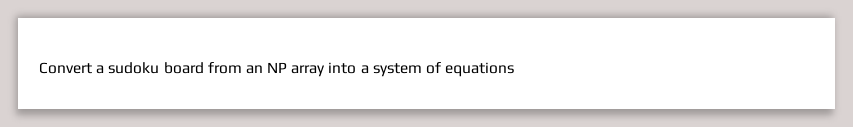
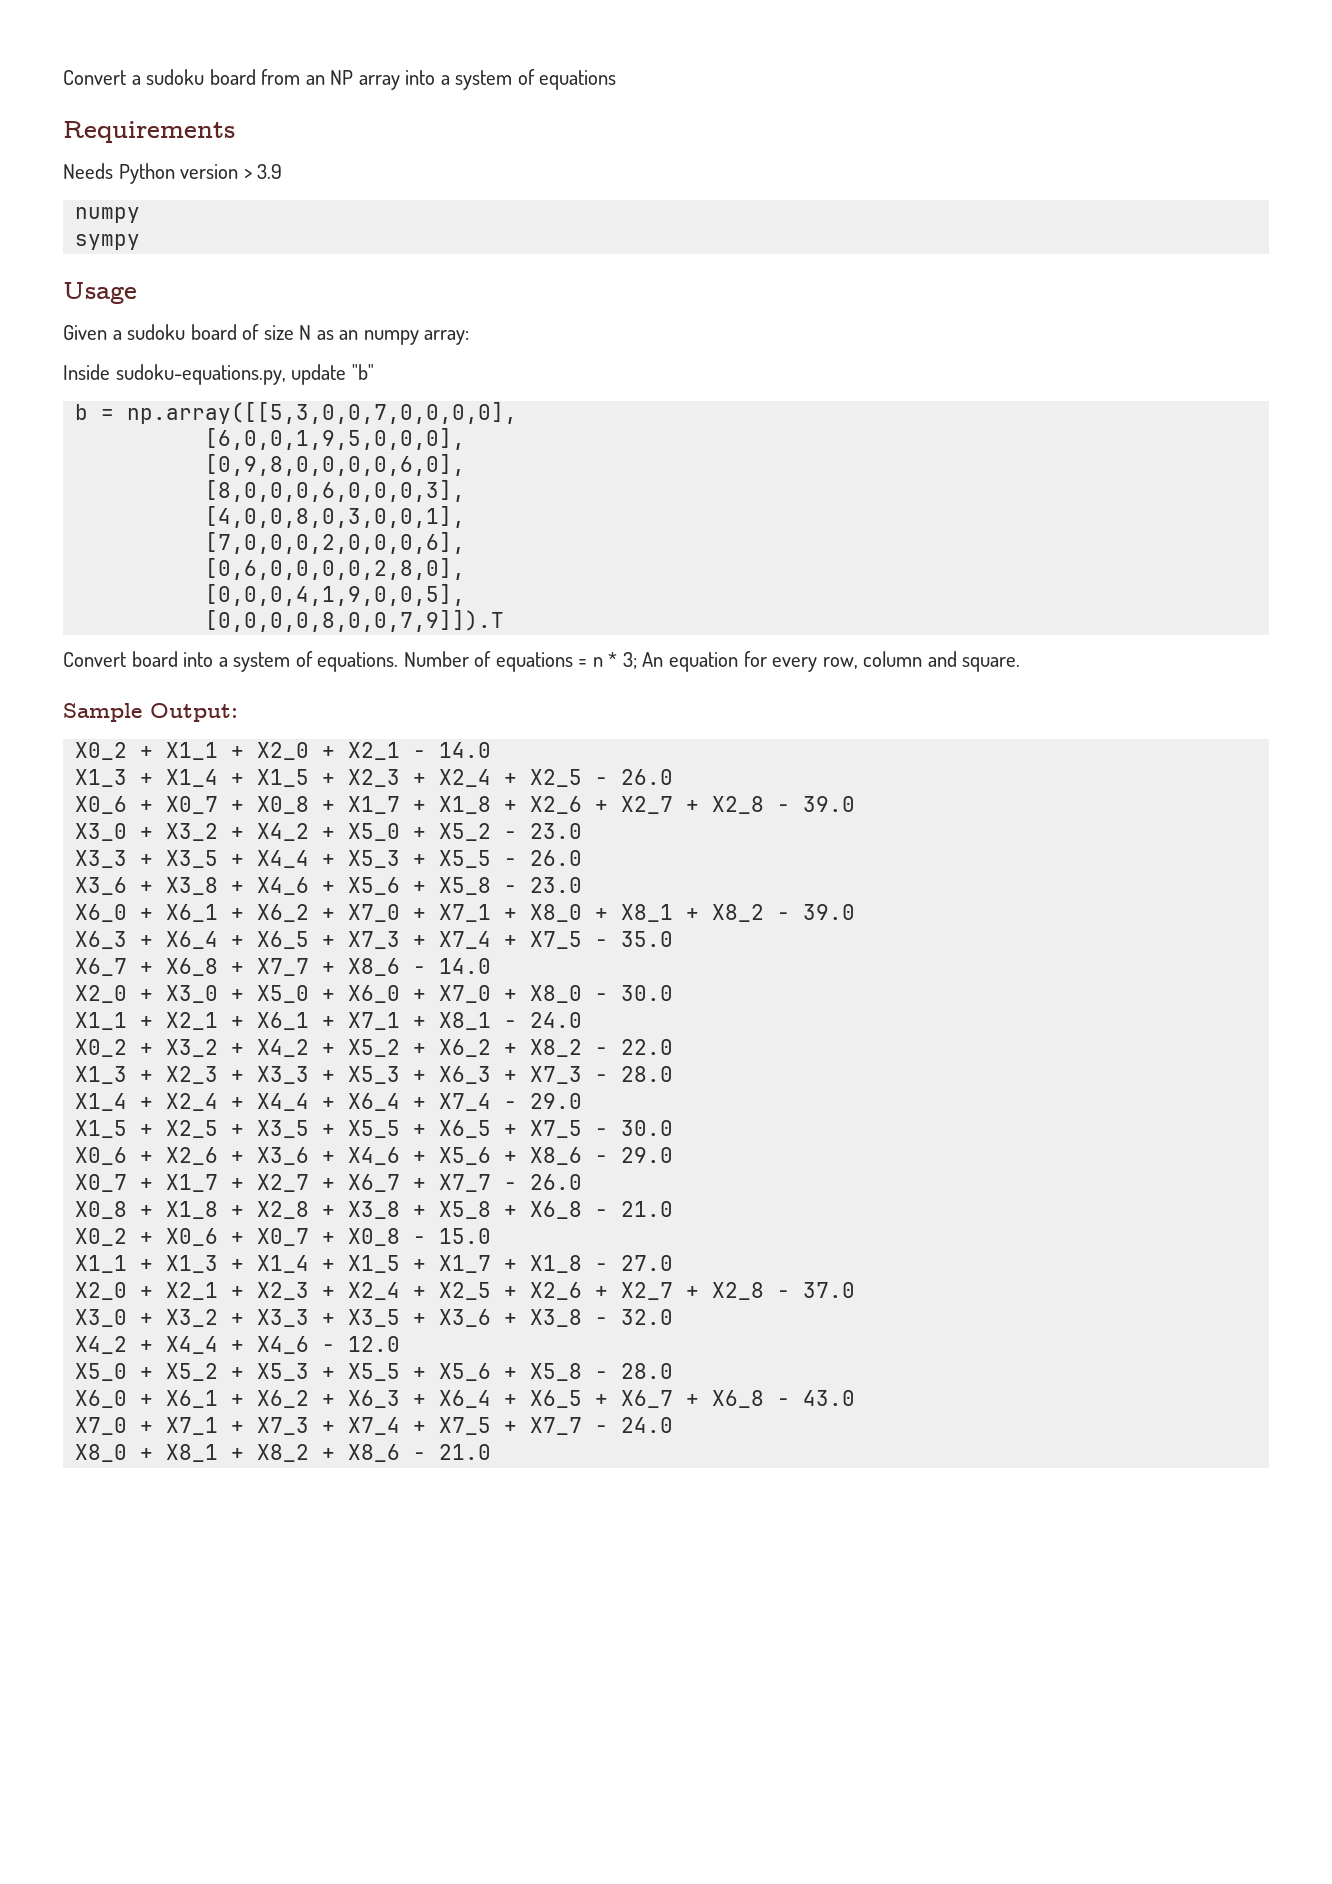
(515, 69) none -> [63,121,235,143] [63,163,283,184] [75,207,141,223] [75,234,141,250] [63,282,137,304] [63,324,470,345] [63,364,374,385] [75,402,518,424] [205,428,466,450] [205,454,466,476] [205,480,466,502] [205,506,466,528] [205,532,466,554] [205,558,466,580] [205,584,466,606] [205,610,505,632] [63,651,1021,672] [63,703,238,722] [75,742,492,760] [75,769,674,787] [75,796,856,814] [75,823,583,841] [75,850,583,868] [75,877,583,895] [75,904,856,922] [75,931,674,949] [75,958,492,976] [75,985,674,1003] [75,1012,583,1030] [75,1039,674,1057] [75,1066,674,1084] [75,1093,583,1111] [75,1120,674,1138] [75,1147,674,1165] [75,1174,583,1192] [75,1201,674,1219] [75,1228,492,1246] [75,1255,674,1273] [75,1282,856,1300] [75,1309,674,1327] [75,1336,401,1354] [75,1363,674,1381] [75,1390,856,1408] [75,1417,674,1435] [75,1444,492,1462] // Requirements // Needs Python version > 3.9 // numpy // sympy // Usage // Given a sudoku board of size N as an numpy array: // Inside sudoku-equations.py, update "b" // b = np.array([[5,3,0,0,7,0,0,0,0], // [6,0,0,1,9,5,0,0,0], // [0,9,8,0,0,0,0,6,0], // [8,0,0,0,6,0,0,0,3], // [4,0,0,8,0,3,0,0,1], // [7,0,0,0,2,0,0,0,6], // [0,6,0,0,0,0,2,8,0], // [0,0,0,4,1,9,0,0,5], // [0,0,0,0,8,0,0,7,9]]).T // Convert board into a system of equations. Number of equations = n * 3; An equation for every row, column and square. // Sample Output: // X0_2 + X1_1 + X2_0 + X2_1 - 14.0 // X1_3 + X1_4 + X1_5 + X2_3 + X2_4 + X2_5 - 26.0 // X0_6 + X0_7 + X0_8 + X1_7 + X1_8 + X2_6 + X2_7 + X2_8 - 39.0 // X3_0 + X3_2 + X4_2 + X5_0 + X5_2 - 23.0 // X3_3 + X3_5 + X4_4 + X5_3 + X5_5 - 26.0 // X3_6 + X3_8 + X4_6 + X5_6 + X5_8 - 23.0 // X6_0 + X6_1 + X6_2 + X7_0 + X7_1 + X8_0 + X8_1 + X8_2 - 39.0 // X6_3 + X6_4 + X6_5 + X7_3 + X7_4 + X7_5 - 35.0 // X6_7 + X6_8 + X7_7 + X8_6 - 14.0 // X2_0 + X3_0 + X5_0 + X6_0 + X7_0 + X8_0 - 30.0 // X1_1 + X2_1 + X6_1 + X7_1 + X8_1 - 24.0 // X0_2 + X3_2 + X4_2 + X5_2 + X6_2 + X8_2 - 22.0 // X1_3 + X2_3 + X3_3 + X5_3 + X6_3 + X7_3 - 28.0 // X1_4 + X2_4 + X4_4 + X6_4 + X7_4 - 29.0 // X1_5 + X2_5 + X3_5 + X5_5 + X6_5 + X7_5 - 30.0 // X0_6 + X2_6 + X3_6 + X4_6 + X5_6 + X8_6 - 29.0 // X0_7 + X1_7 + X2_7 + X6_7 + X7_7 - 26.0 // X0_8 + X1_8 + X2_8 + X3_8 + X5_8 + X6_8 - 21.0 // X0_2 + X0_6 + X0_7 + X0_8 - 15.0 // X1_1 + X1_3 + X1_4 + X1_5 + X1_7 + X1_8 - 27.0 // X2_0 + X2_1 + X2_3 + X2_4 + X2_5 + X2_6 + X2_7 + X2_8 - 37.0 // X3_0 + X3_2 + X3_3 + X3_5 + X3_6 + X3_8 - 32.0 // X4_2 + X4_4 + X4_6 - 12.0 // X5_0 + X5_2 + X5_3 + X5_5 + X5_6 + X5_8 - 28.0 // X6_0 + X6_1 + X6_2 + X6_3 + X6_4 + X6_5 + X6_7 + X6_8 - 43.0 // X7_0 + X7_1 + X7_3 + X7_4 + X7_5 + X7_7 - 24.0 // X8_0 + X8_1 + X8_2 + X8_6 - 21.0

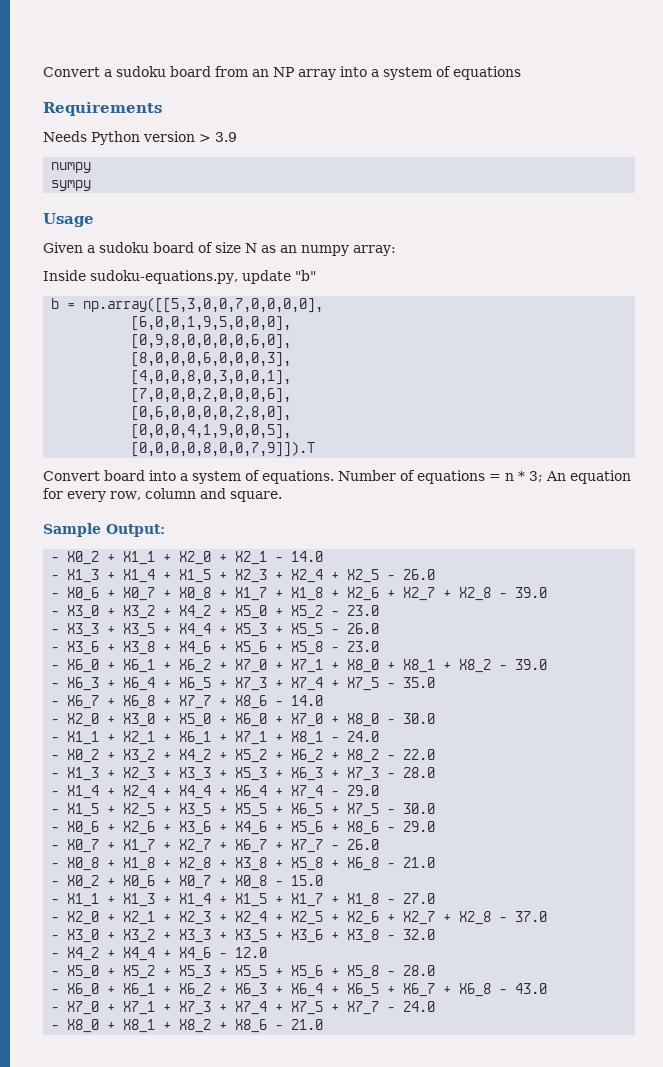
(238, 712) none -> [51,557,60,562] -
(492, 750) none -> [51,575,60,580] -
(674, 777) none -> [51,593,60,598] -
(856, 804) none -> [51,611,60,616] -
(583, 831) none -> [51,629,60,634] -
(583, 858) none -> [51,647,60,652] -
(583, 885) none -> [51,665,60,670] -
(856, 912) none -> [51,683,60,688] -
(674, 939) none -> [51,701,60,706] -
(492, 966) none -> [51,719,60,724] -
(674, 993) none -> [51,737,60,742] -
(583, 1020) none -> [51,755,60,760] -
(674, 1047) none -> [51,773,60,778] -
(674, 1074) none -> [51,791,60,796] -
(583, 1101) none -> [51,809,60,814] -
(674, 1128) none -> [51,827,60,832] -
(674, 1155) none -> [51,845,60,850] -
(583, 1182) none -> [51,863,60,868] -
(674, 1209) none -> [51,881,60,886] -
(492, 1236) none -> [51,899,60,904] -
(674, 1263) none -> [51,917,60,922] -
(856, 1290) none -> [51,935,60,940] -
(674, 1317) none -> [51,953,60,958] -
(401, 1344) none -> [51,971,60,976] -
(674, 1371) none -> [51,989,60,994] -
(856, 1398) none -> [51,1007,60,1012] -
(674, 1425) none -> [51,1025,60,1030] -

